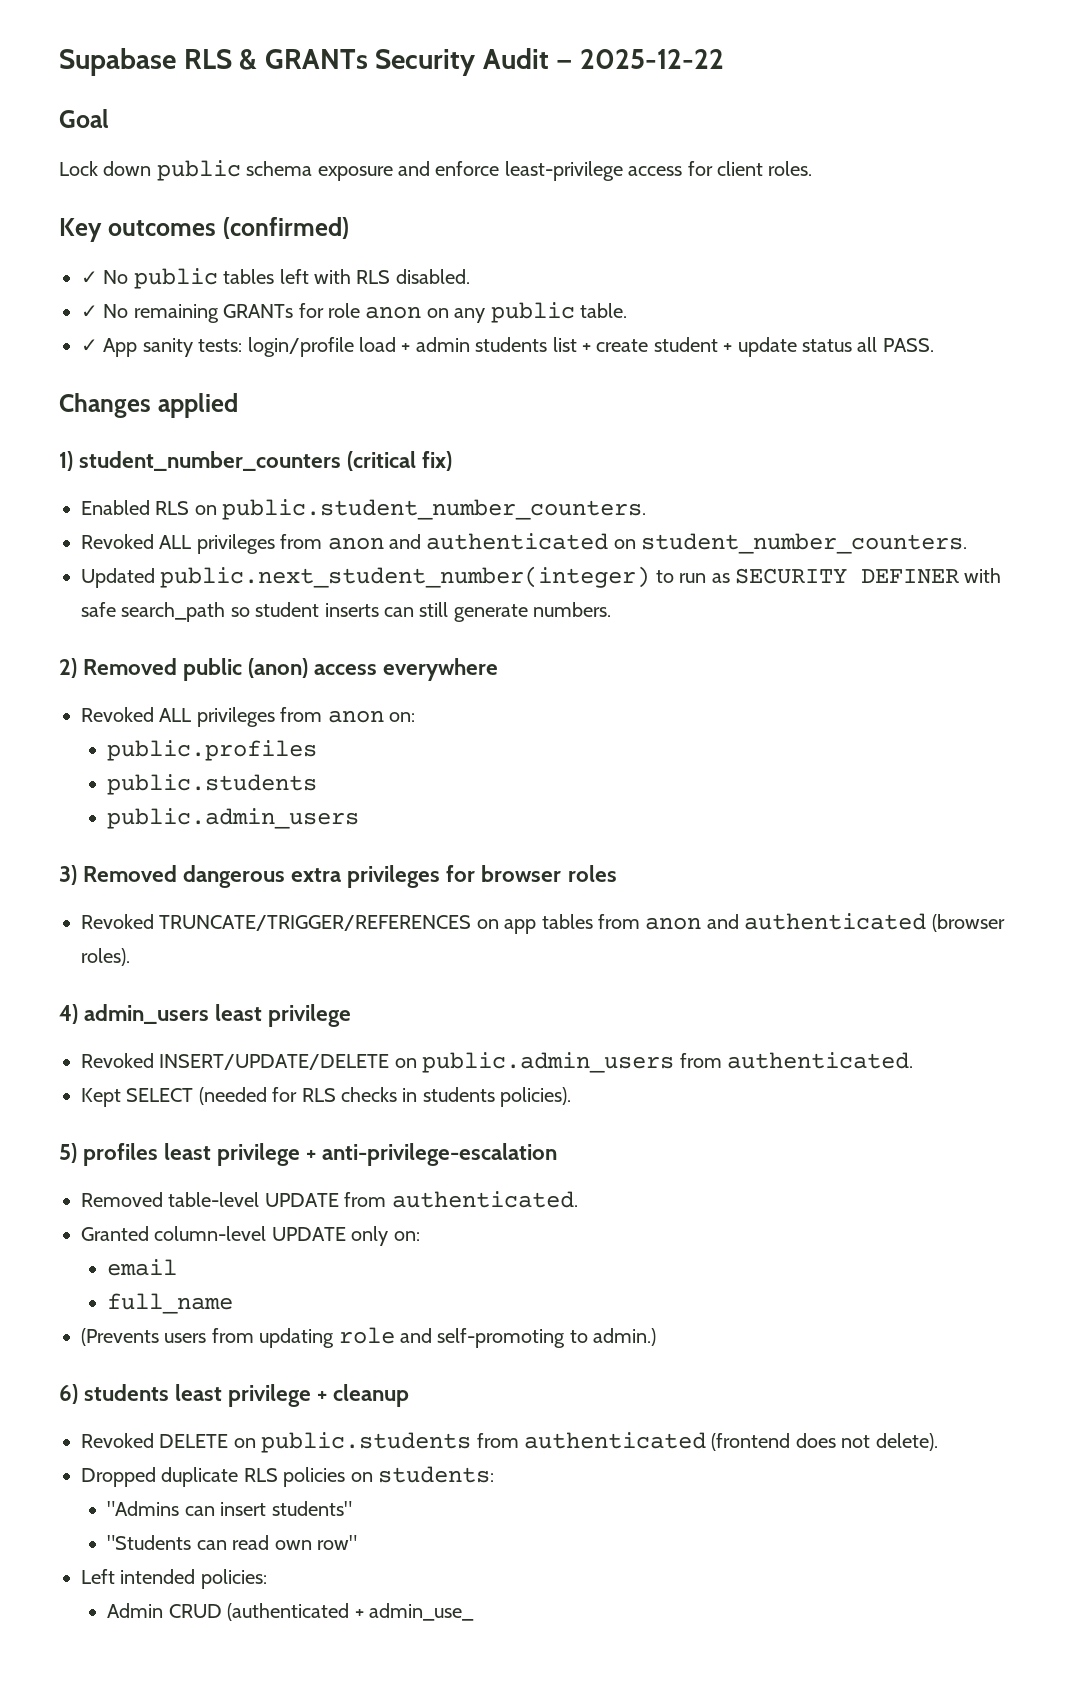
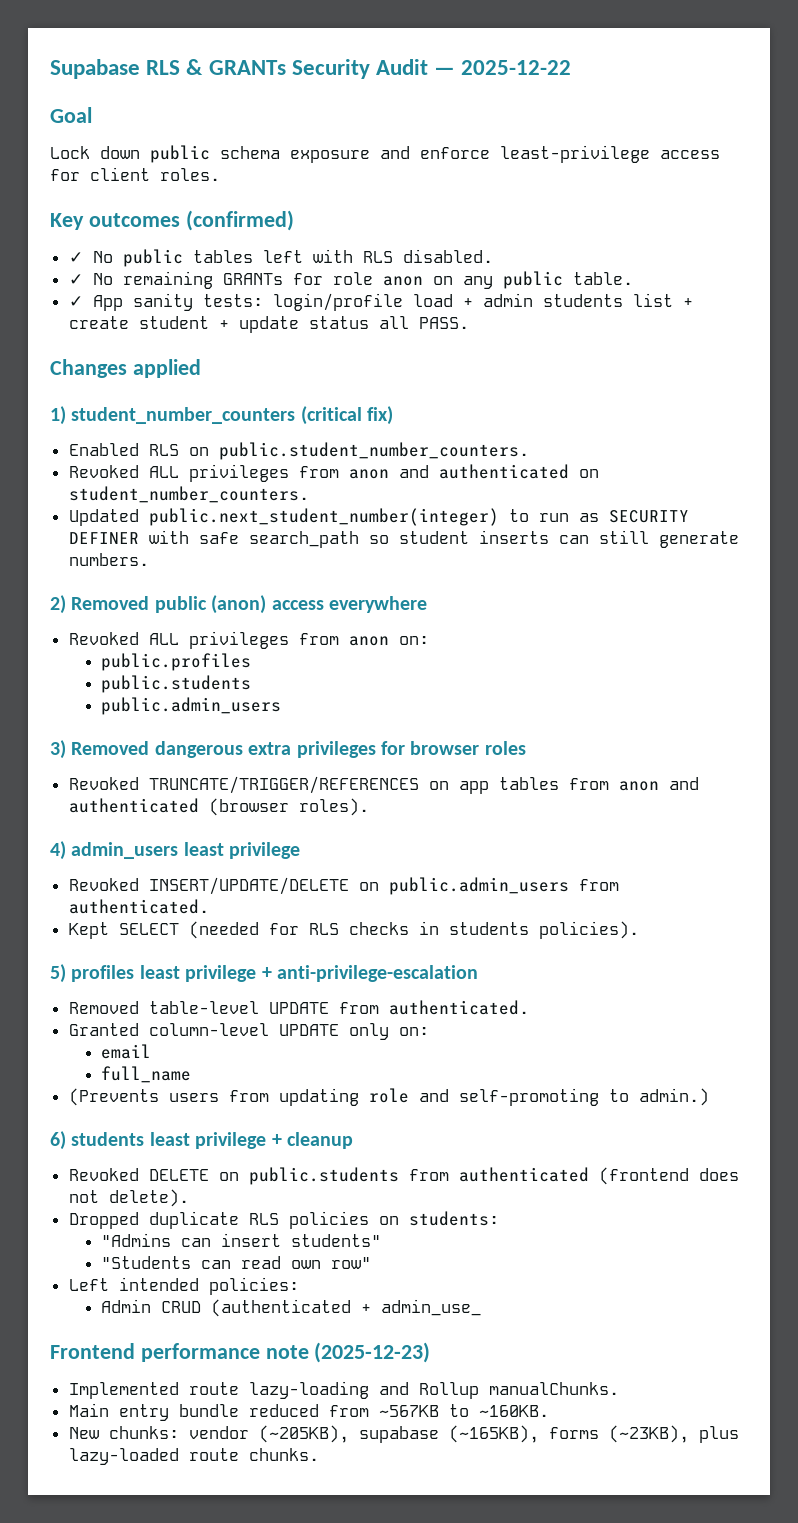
(474, 1612) none -> [50,1342,431,1363] [68,1381,619,1399] [68,1403,549,1421] [68,1425,739,1443] [68,1448,319,1465] // Frontend performance note (2025-12-23) // Implemented route lazy-loading and Rollup manualChunks. // Main entry bundle reduced from ~567KB to ~160KB. // New chunks: vendor (~205KB), supabase (~165KB), forms (~23KB), plus lazy-loaded route chunks.

